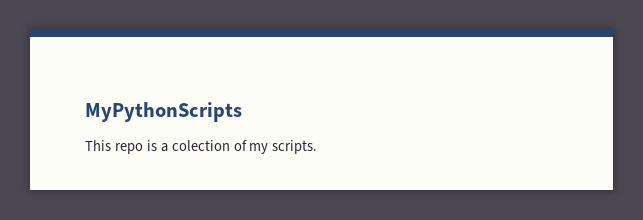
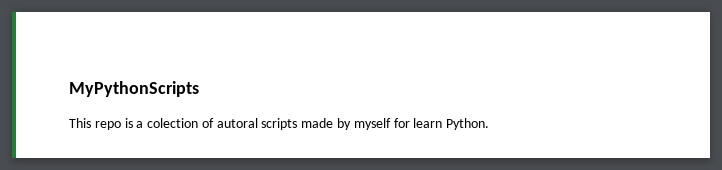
[249,140,318,154] my scripts. -> [216,118,490,130] autoral scripts made by myself for learn Python.

